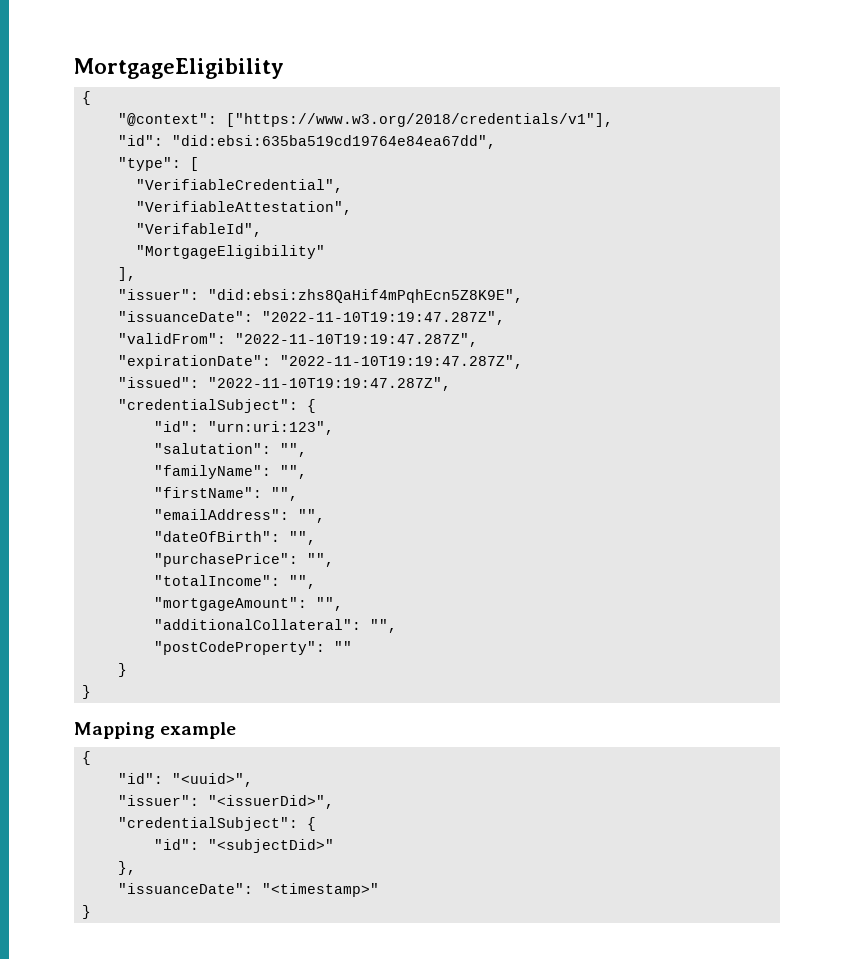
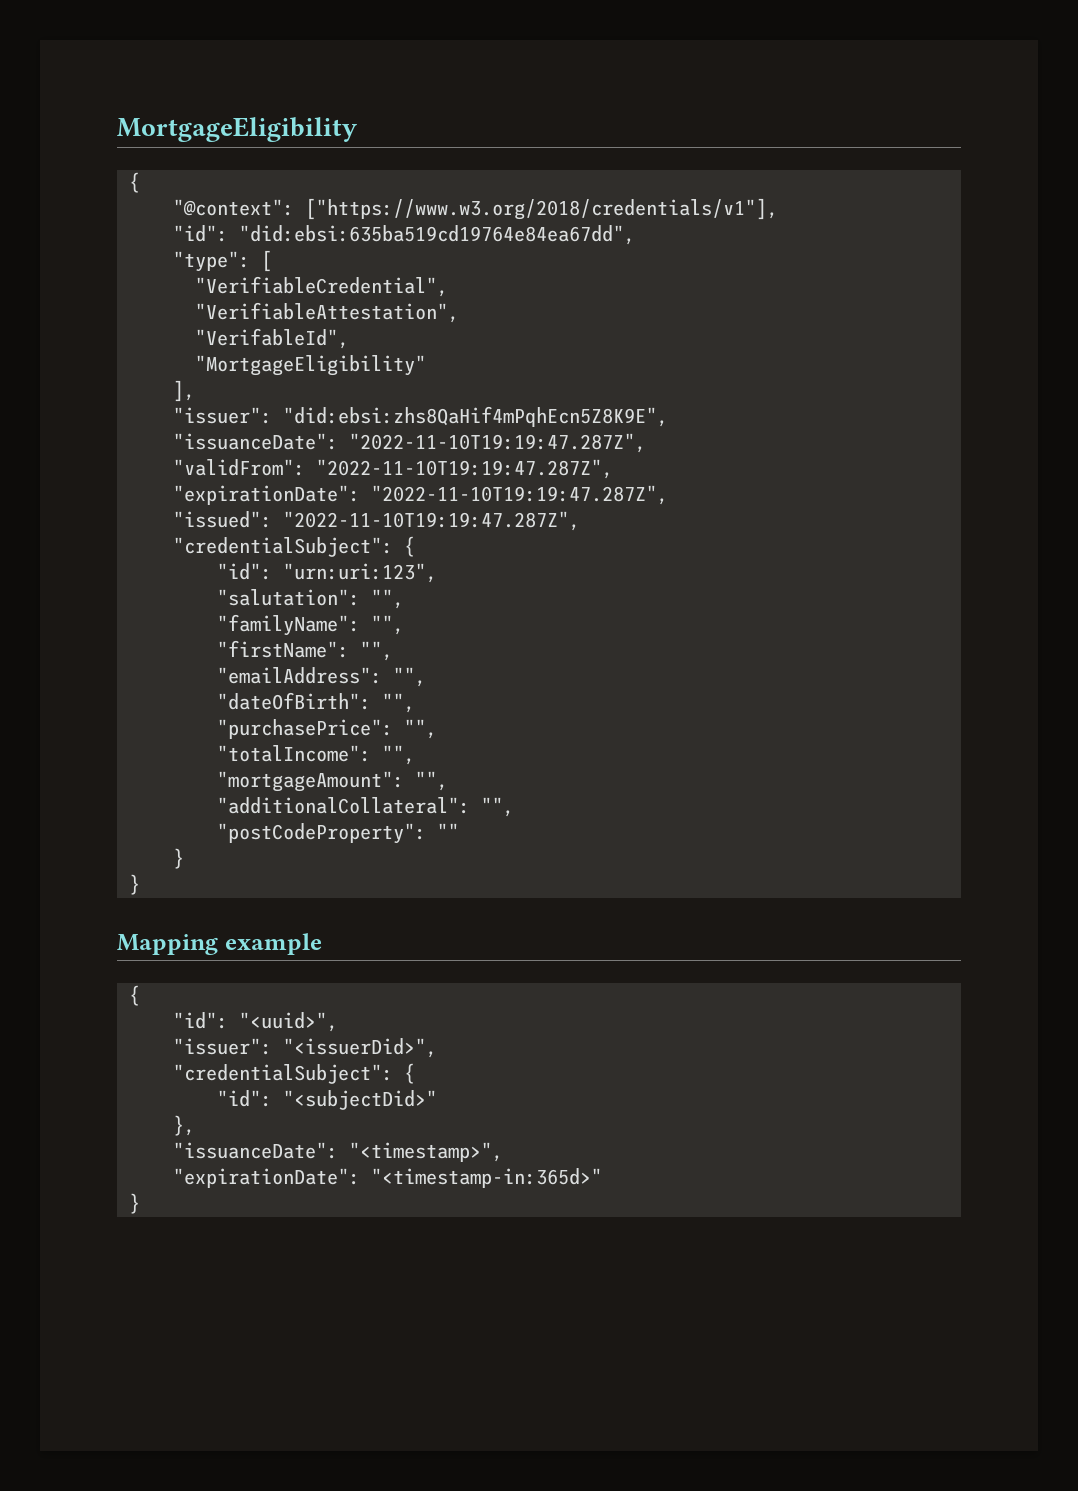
[262,883,380,897] "<timestamp>" -> [348,1142,503,1162] [172,1168,602,1188] "<timestamp>", // "expirationDate": "<timestamp-in:365d>"

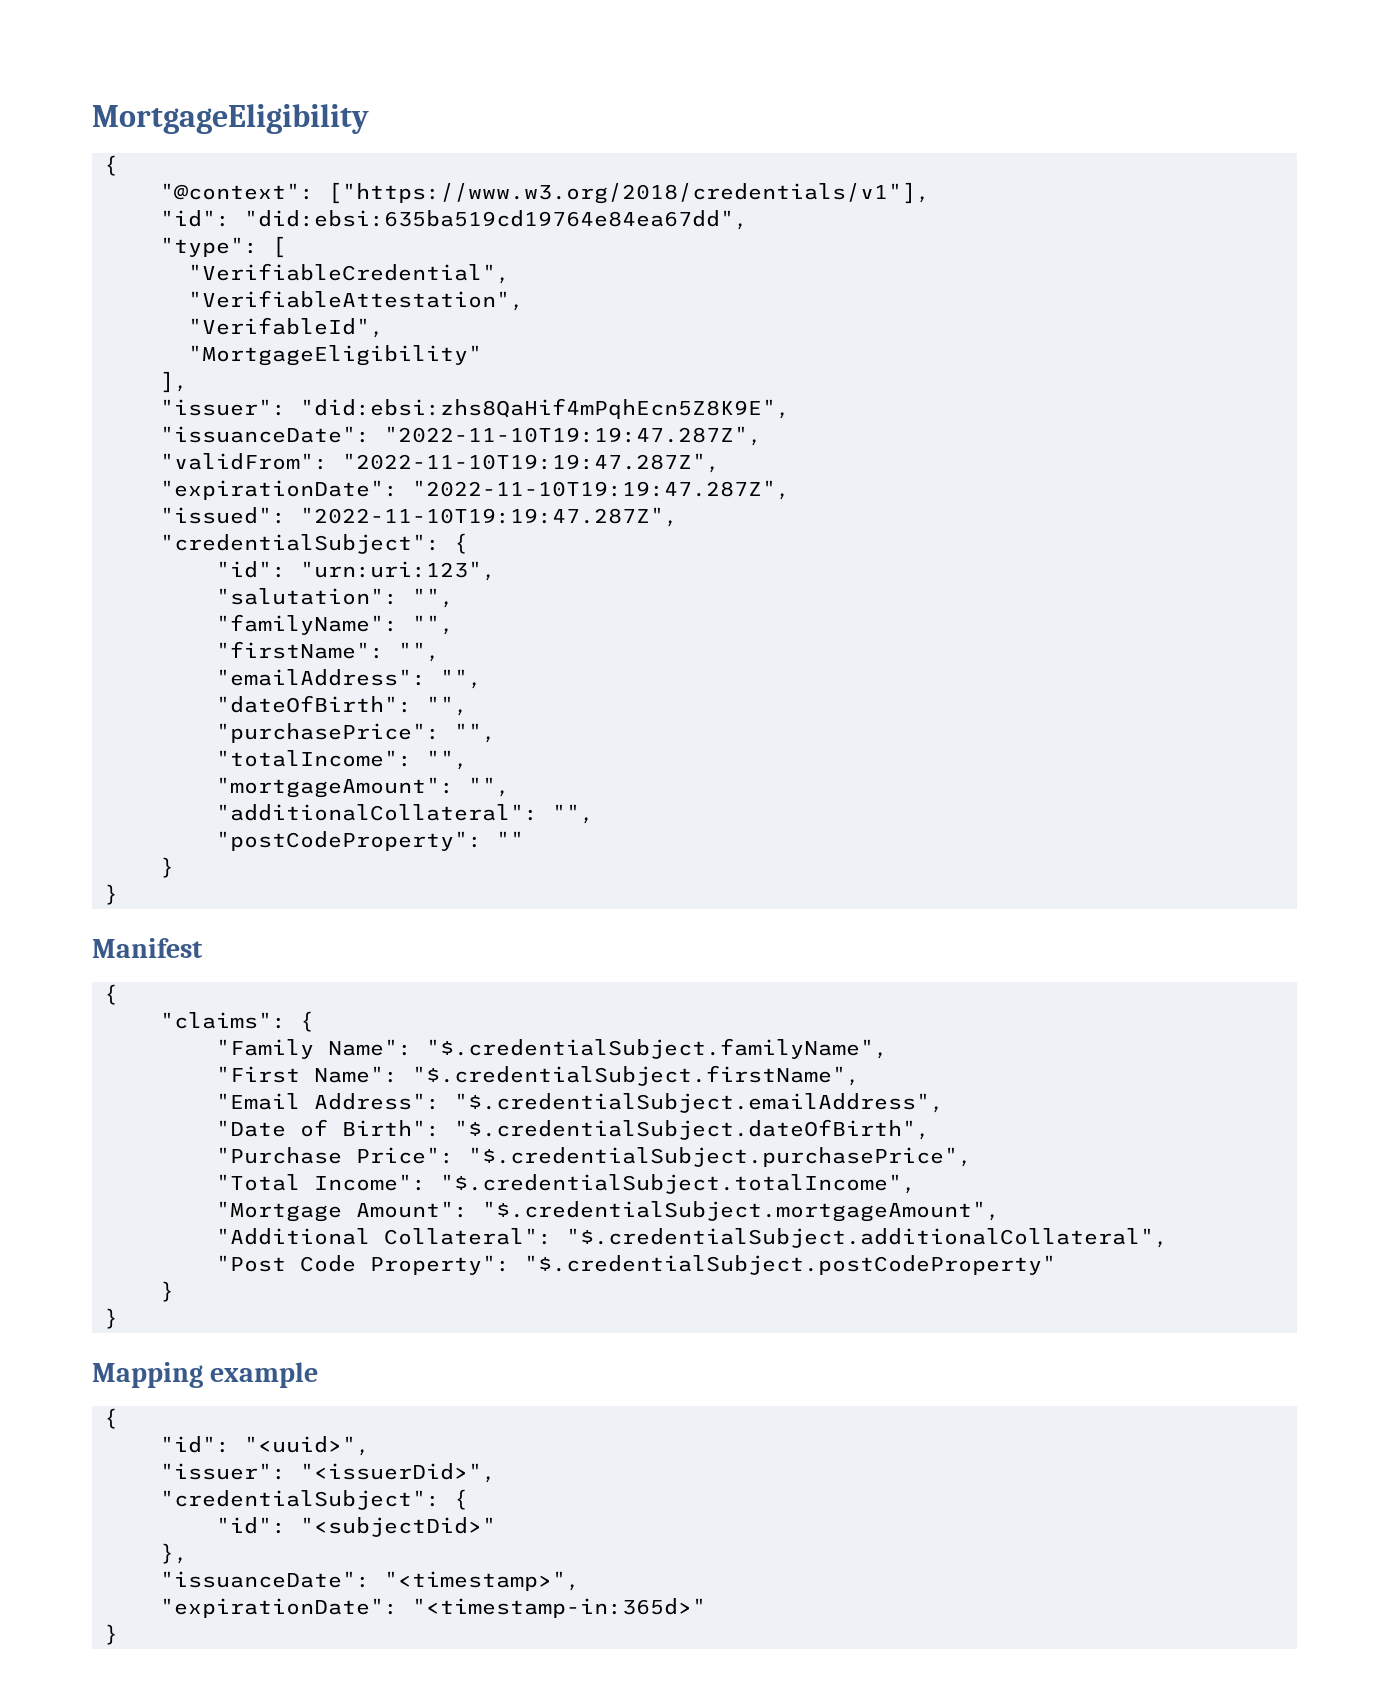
(140, 884) none -> [92,938,203,958] [104,984,119,1005] [160,1011,315,1032] [216,1038,889,1059] [216,1065,861,1086] [216,1093,945,1113] [216,1119,931,1140] [216,1147,973,1167] [216,1174,917,1194] [216,1201,1001,1222] [216,1228,1169,1248] [216,1255,1057,1275] [160,1281,175,1302] [104,1308,119,1329] // Manifest // { // "claims": { // "Family Name": "$.credentialSubject.familyName", // "First Name": "$.credentialSubject.firstName", // "Email Address": "$.credentialSubject.emailAddress", // "Date of Birth": "$.credentialSubject.dateOfBirth", // "Purchase Price": "$.credentialSubject.purchasePrice", // "Total Income": "$.credentialSubject.totalIncome", // "Mortgage Amount": "$.credentialSubject.mortgageAmount", // "Additional Collateral": "$.credentialSubject.additionalCollateral", // "Post Code Property": "$.credentialSubject.postCodeProperty" // } // }

